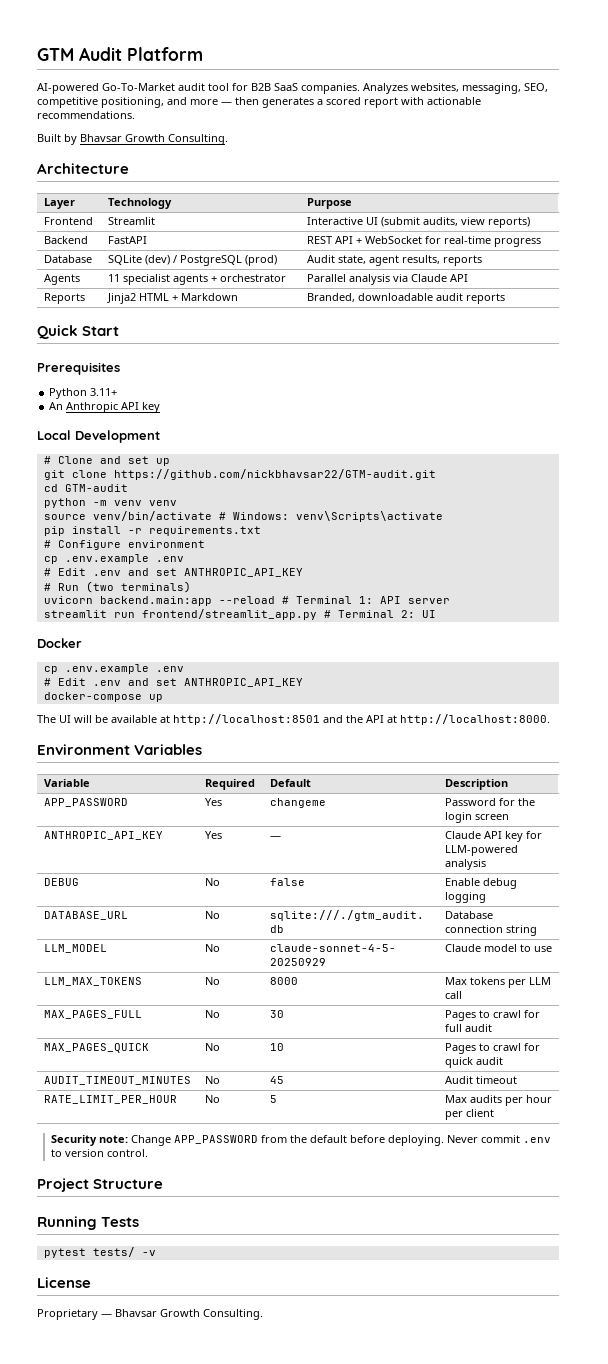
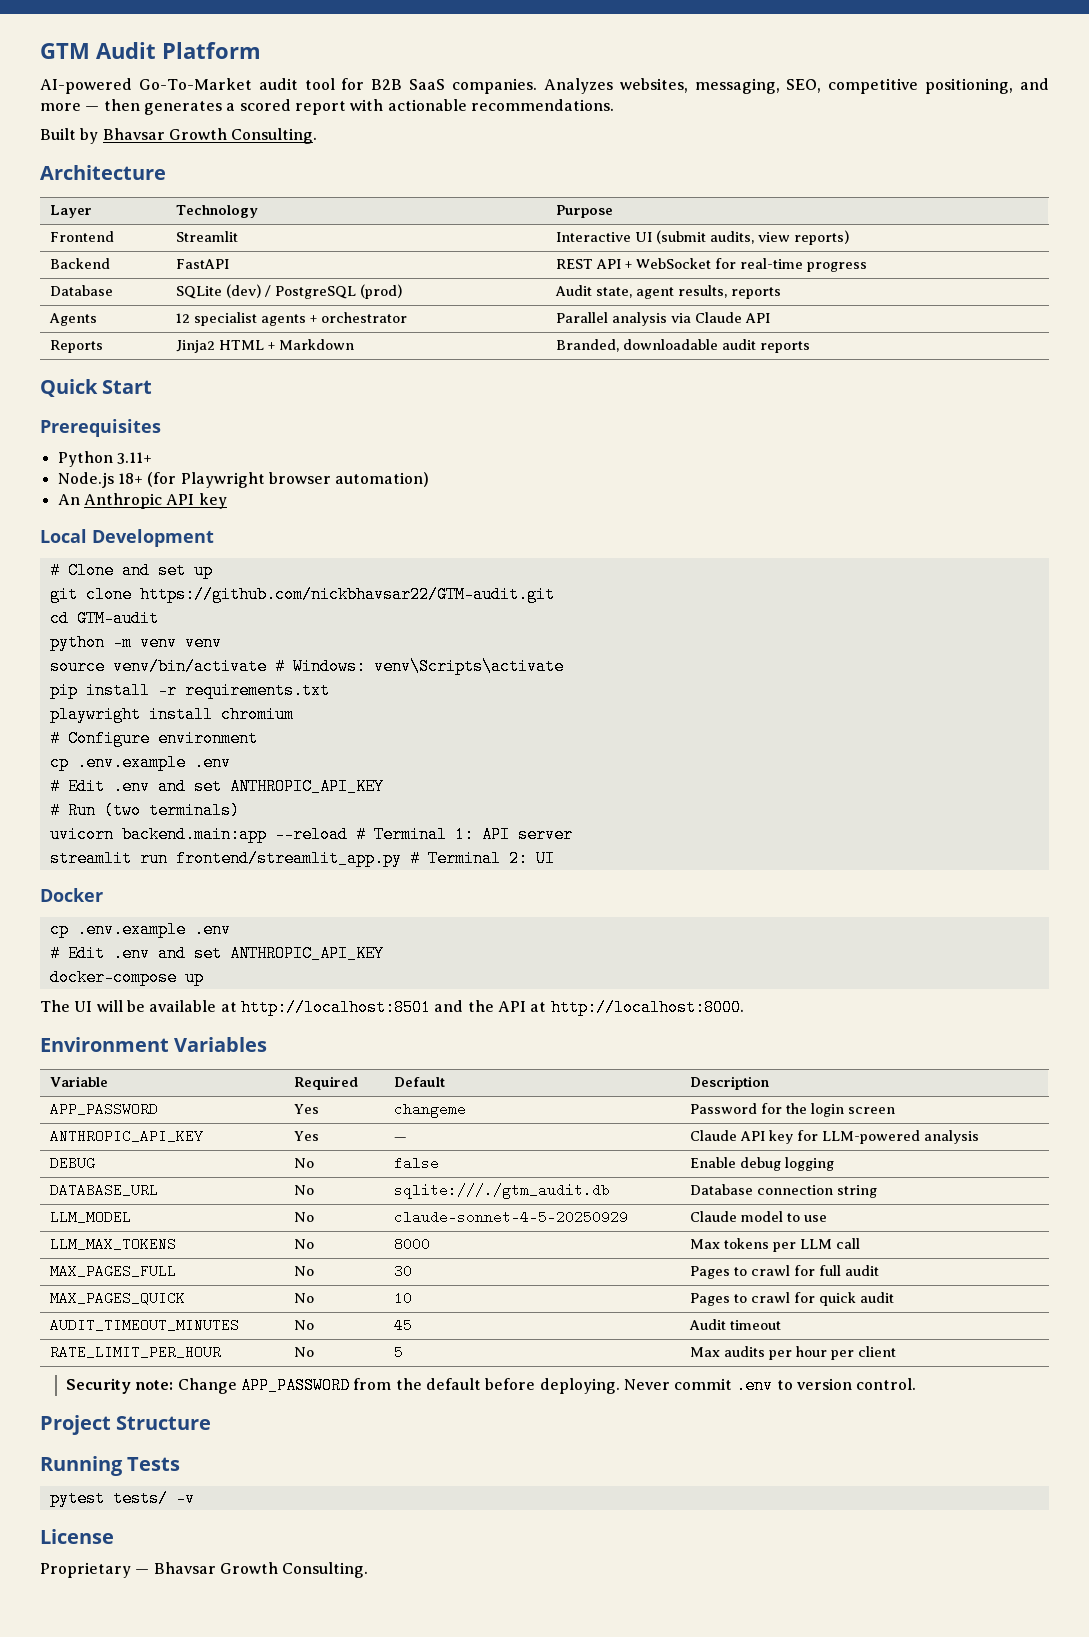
[107,274,120,282] 11 -> [176,313,191,323] 12
(118, 392) none -> [57,472,430,488] // Node.js 18+ (for Playwright browser automation)
(261, 531) none -> [49,706,294,723] // playwright install chromium

